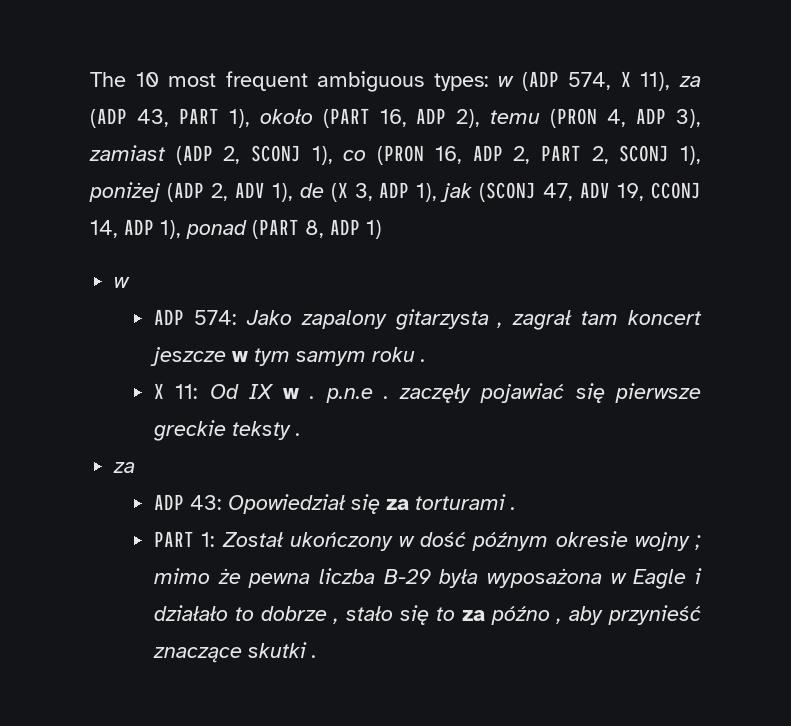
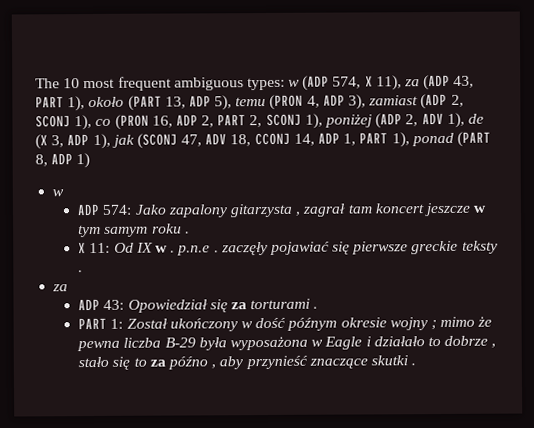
[379,108,481,128] 16, ADP 2), -> [164,95,233,111] 13, ADP 5),
[617,183,645,201] 19, -> [230,134,252,147] 18,
(154, 227) none -> [343,132,389,146] 1, PART

